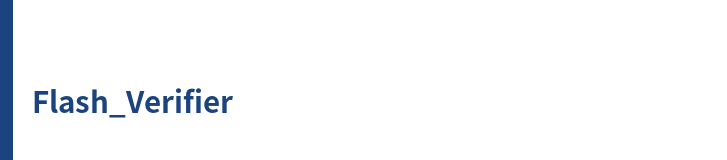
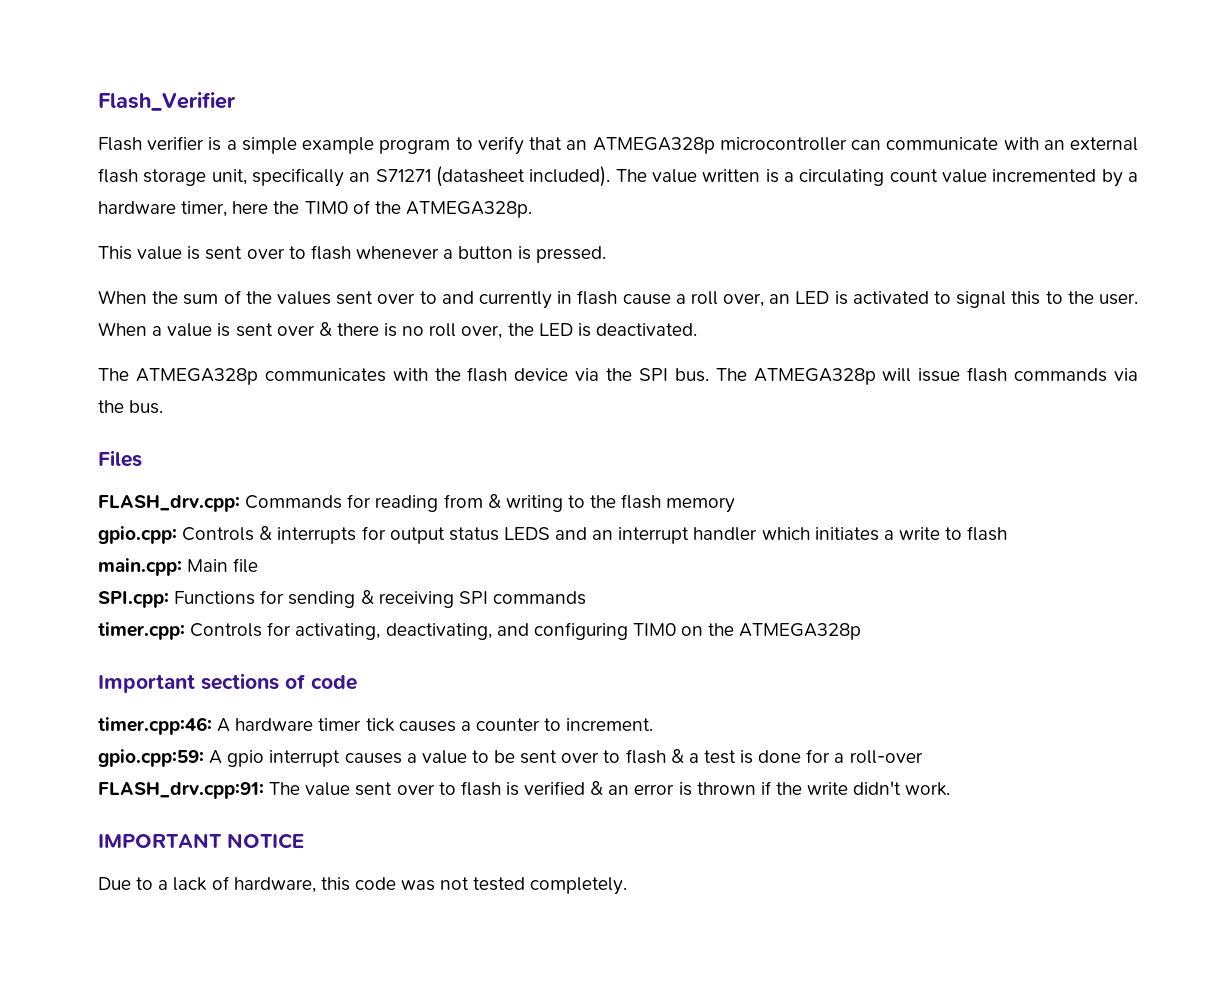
(233, 103) none -> [98,136,1138,155] [98,166,1139,187] [98,200,532,218] [98,245,607,263] [98,290,1139,309] [98,322,697,339] [98,367,1138,385] [98,400,164,414] [98,450,142,467] [98,494,736,513] [98,526,1008,544] [98,558,259,576] [98,590,586,608] [98,622,862,640] [98,673,357,693] [98,717,654,735] [98,749,923,767] [98,781,951,799] [98,833,304,849] [98,876,628,895] // Flash verifier is a simple example program to verify that an ATMEGA328p microcontroller can communicate with an external flash storage unit, specifically an S71271 (datasheet included). The value written is a circulating count value incremented by a hardware timer, here the TIM0 of the ATMEGA328p. // This value is sent over to flash whenever a button is pressed. // When the sum of the values sent over to and currently in flash cause a roll over, an LED is activated to signal this to the user. When a value is sent over & there is no roll over, the LED is deactivated. // The ATMEGA328p communicates with the flash device via the SPI bus. The ATMEGA328p will issue flash commands via the bus. // Files // FLASH_drv.cpp: Commands for reading from & writing to the flash memory // gpio.cpp: Controls & interrupts for output status LEDS and an interrupt handler which initiates a write to flash // main.cpp: Main file // SPI.cpp: Functions for sending & receiving SPI commands // timer.cpp: Controls for activating, deactivating, and configuring TIM0 on the ATMEGA328p // Important sections of code // timer.cpp:46: A hardware timer tick causes a counter to increment. // gpio.cpp:59: A gpio interrupt causes a value to be sent over to flash & a test is done for a roll-over // FLASH_drv.cpp:91: The value sent over to flash is verified & an error is thrown if the write didn't work. // IMPORTANT NOTICE // Due to a lack of hardware, this code was not tested completely.

